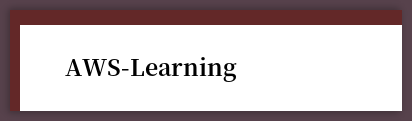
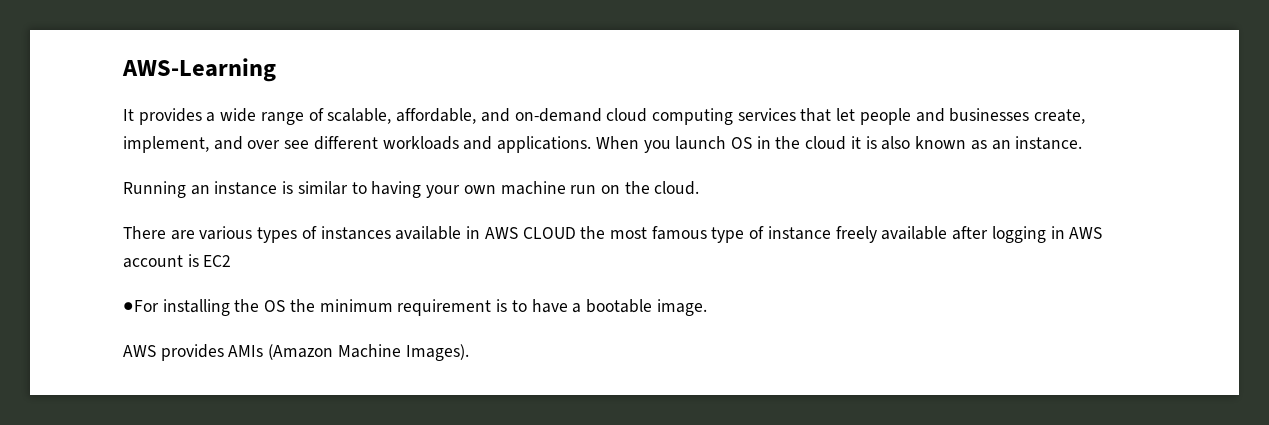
(237, 69) none -> [123,108,1086,125] [123,136,1083,153] [123,181,700,198] [123,226,1103,243] [123,254,232,268] [123,299,707,316] [123,344,469,361] // It provides a wide range of scalable, affordable, and on-demand cloud computing services that let people and businesses create, implement, and over see different workloads and applications. When you launch OS in the cloud it is also known as an instance. // Running an instance is similar to having your own machine run on the cloud. // There are various types of instances available in AWS CLOUD the most famous type of instance freely available after logging in AWS account is EC2 // ●For installing the OS the minimum requirement is to have a bootable image. // AWS provides AMIs (Amazon Machine Images).

